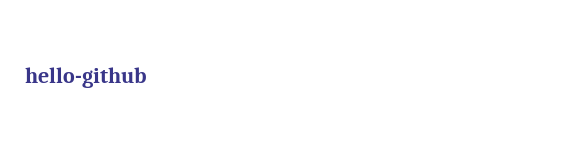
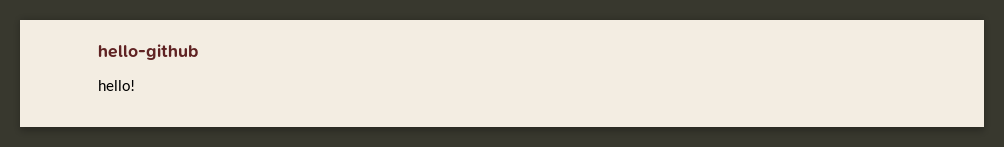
(147, 77) none -> [98,80,135,91] // hello!

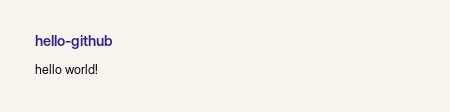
[98,80,135,91] hello! -> [35,64,99,74] hello world!

